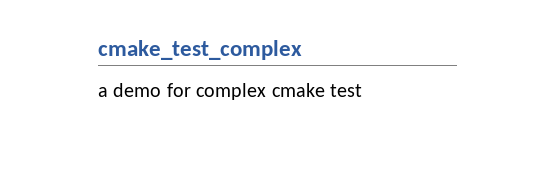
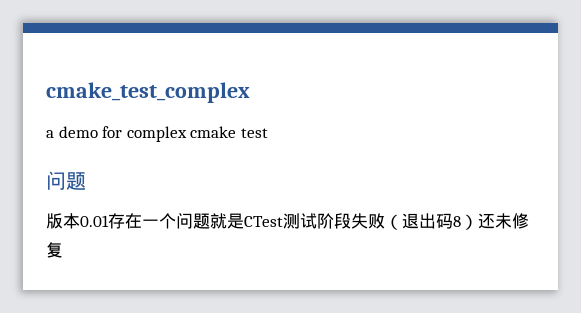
(362, 90) none -> [46,171,86,190] [46,213,529,230] [46,242,63,258] // 问题 // 版本0.01存在一个问题就是CTest测试阶段失败（退出码8）还未修复

